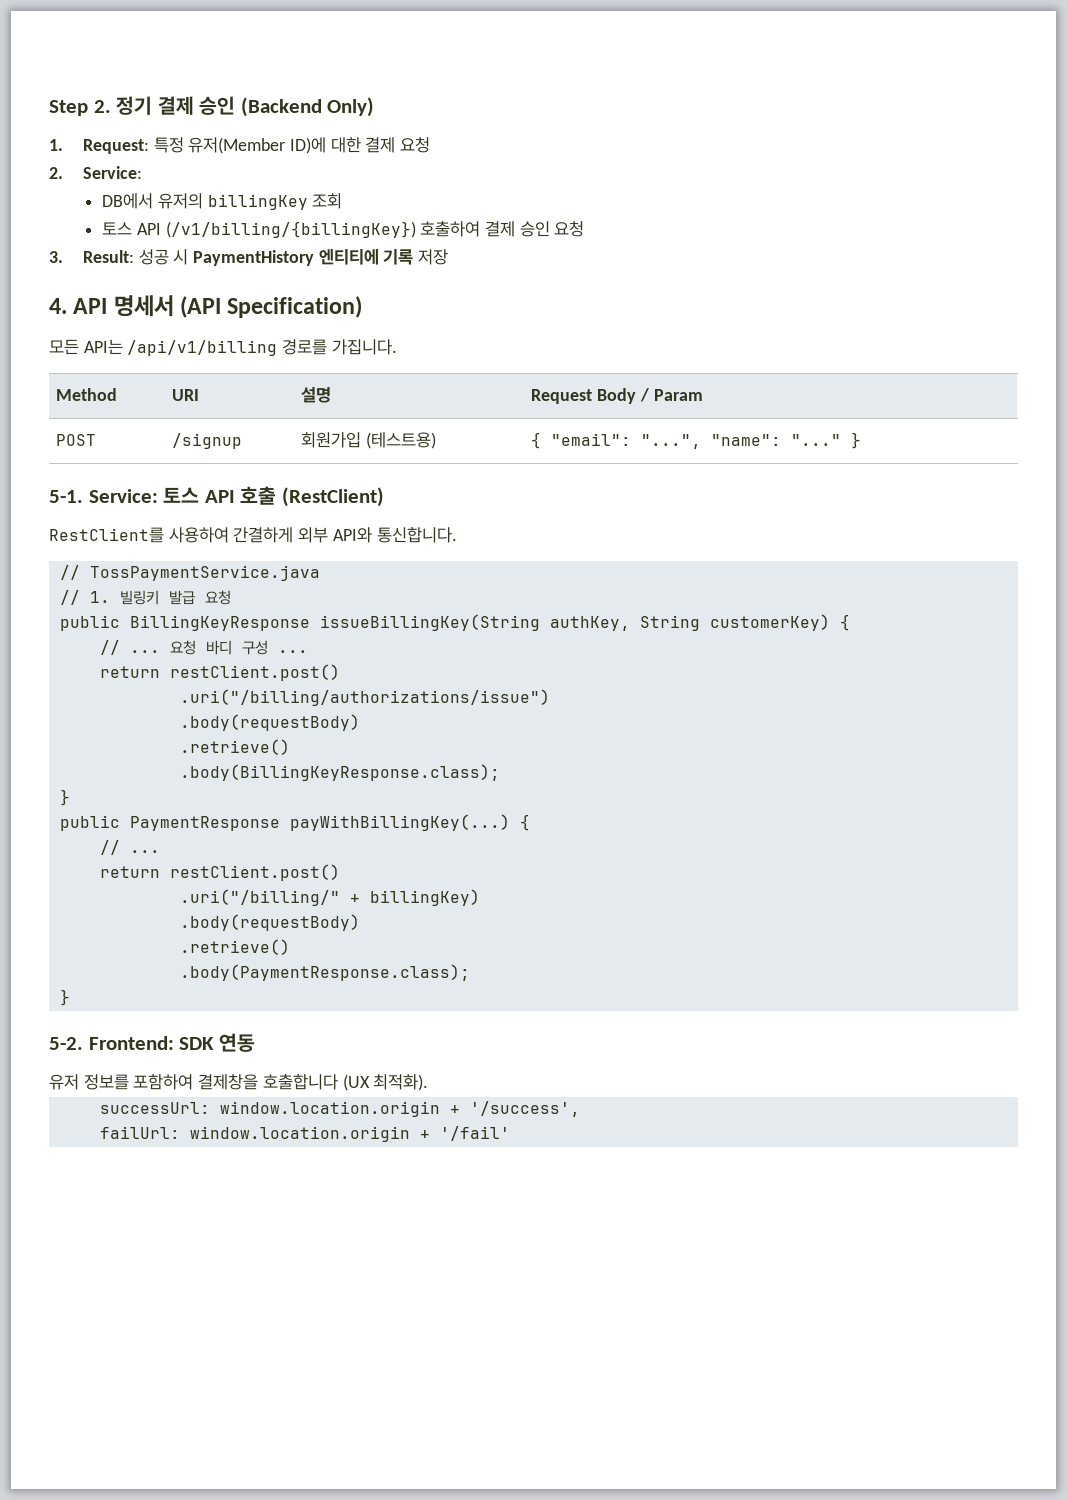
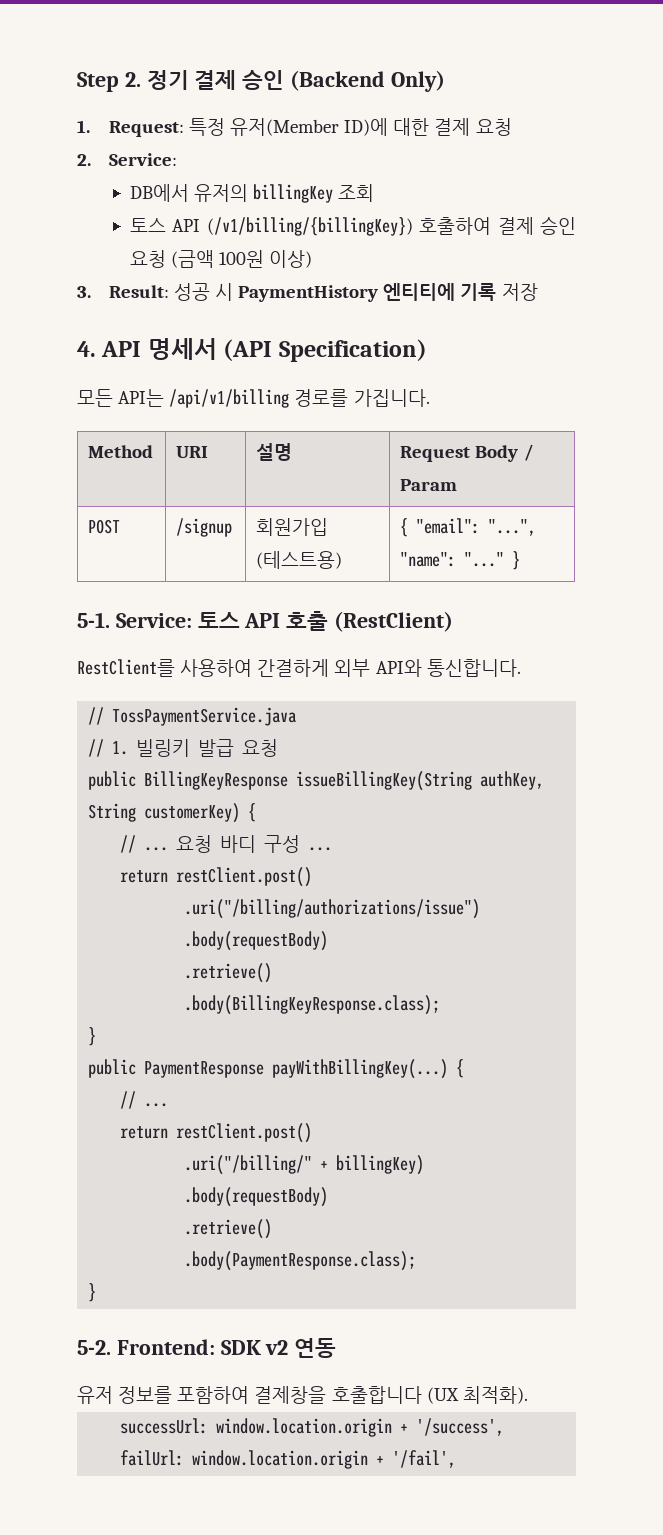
(585, 229) none -> [170,250,313,268] (금액 100원 이상)
(215, 1043) none -> [265,1340,289,1355] v2
[439,1126,510,1141] '/fail' -> [392,1450,457,1468] '/fail',

